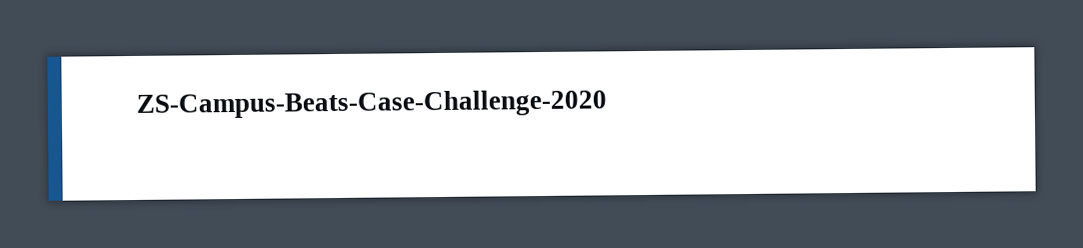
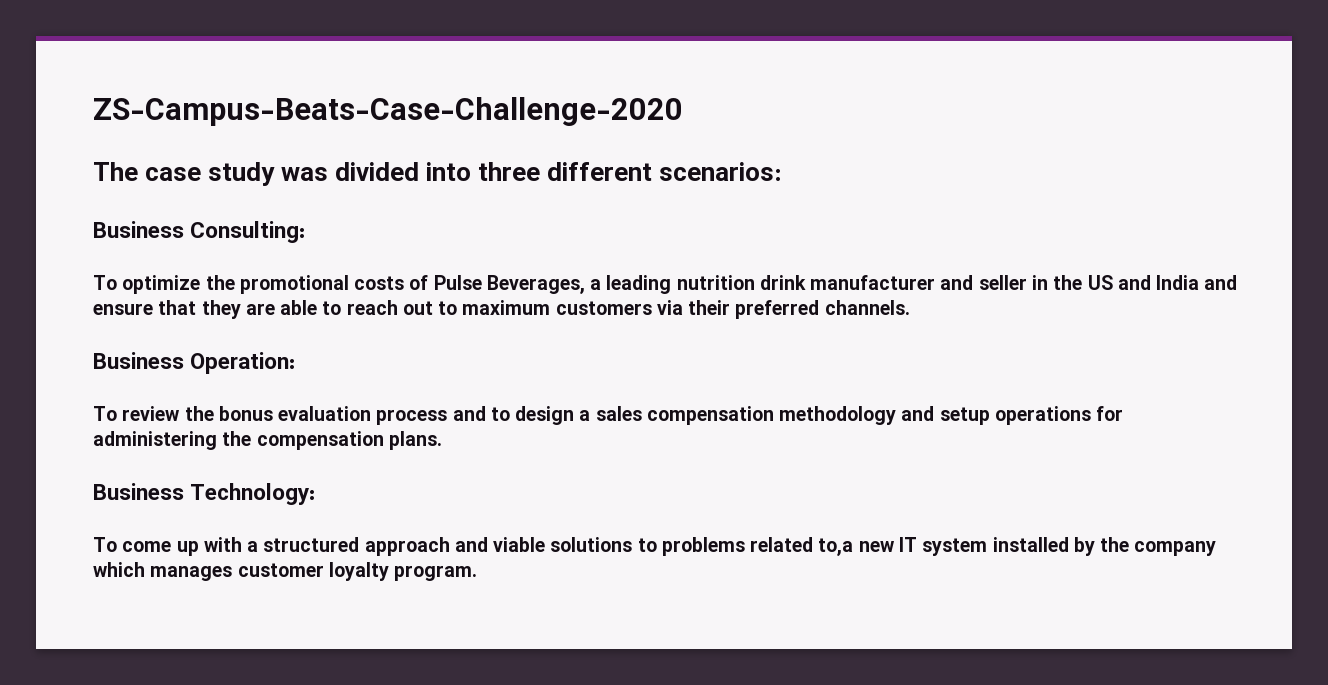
(607, 104) none -> [93,162,783,186] [93,221,306,243] [93,275,1238,294] [93,300,910,319] [93,352,296,374] [93,406,1124,425] [93,431,442,450] [93,483,316,505] [93,537,1217,556] [93,562,478,581] // The case study was divided into three different scenarios: // Business Consulting: // To optimize the promotional costs of Pulse Beverages, a leading nutrition drink manufacturer and seller in the US and India and ensure that they are able to reach out to maximum customers via their preferred channels. // Business Operation: // To review the bonus evaluation process and to design a sales compensation methodology and setup operations for administering the compensation plans. // Business Technology: // To come up with a structured approach and viable solutions to problems related to,a new IT system installed by the company which manages customer loyalty program.

